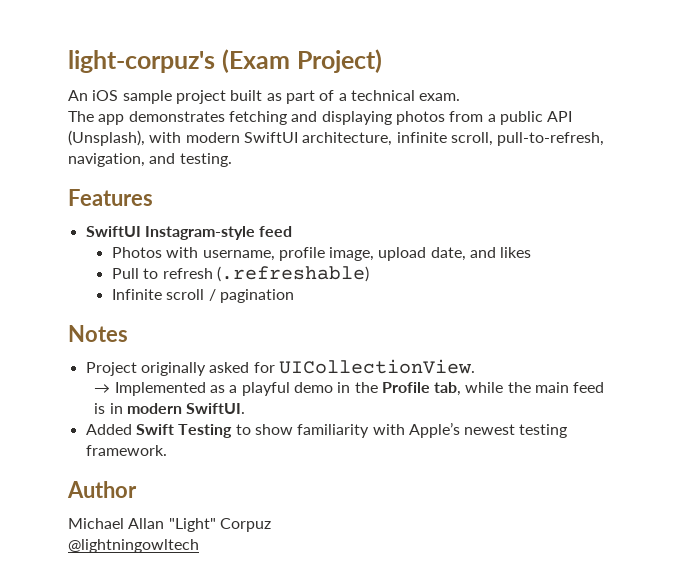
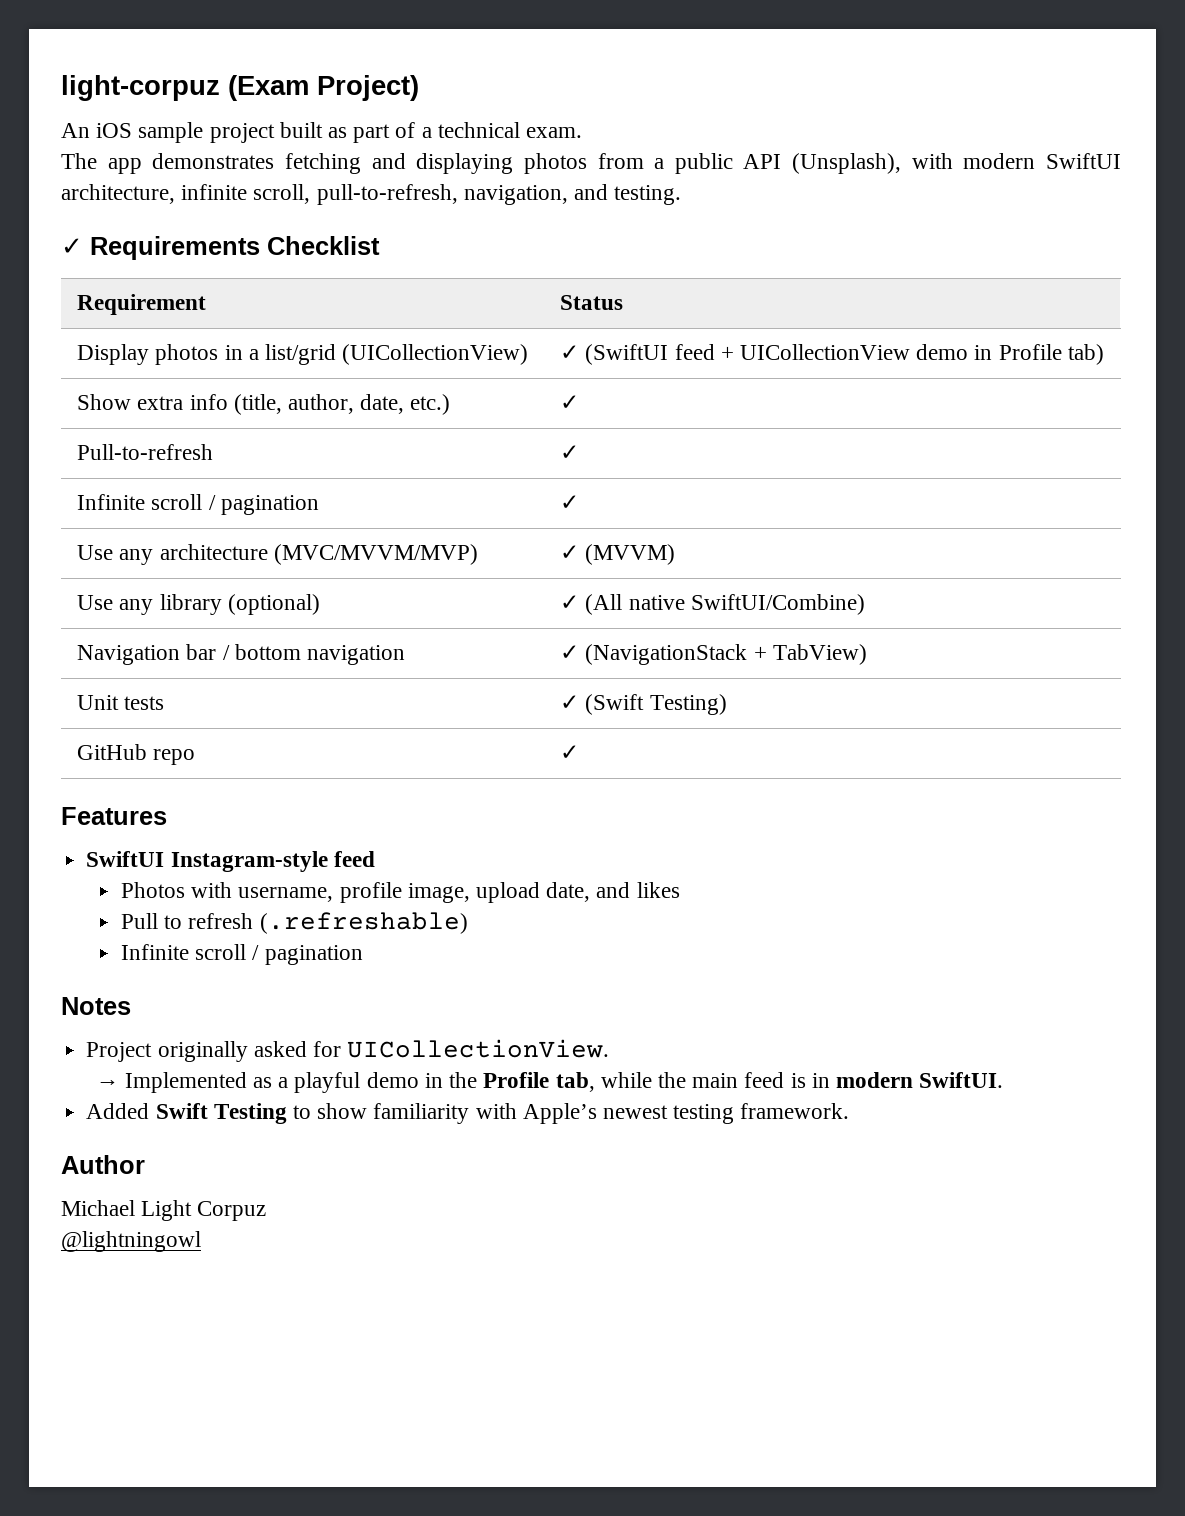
[68,50,215,73] light-corpuz's -> [61,75,220,101] light-corpuz
(232, 160) none -> [61,236,380,260] [77,294,207,315] [560,295,624,310] [77,344,529,365] [560,344,1104,365] [77,394,451,415] [560,395,580,410] [77,444,214,460] [560,445,580,460] [77,494,319,515] [560,495,580,510] [77,544,478,565] [560,544,676,565] [77,594,320,615] [560,594,865,615] [77,644,405,665] [560,644,867,665] [77,695,165,710] [560,694,727,715] [77,744,196,765] [560,745,580,760] // ✓ Requirements Checklist // Requirement | Status // Display photos in a list/grid (UICollectionView) | ✓ (SwiftUI feed + UICollectionView demo in Profile tab) // Show extra info (title, author, date, etc.) | ✓ // Pull-to-refresh | ✓ // Infinite scroll / pagination | ✓ // Use any architecture (MVC/MVVM/MVP) | ✓ (MVVM) // Use any library (optional) | ✓ (All native SwiftUI/Combine) // Navigation bar / bottom navigation | ✓ (NavigationStack + TabView) // Unit tests | ✓ (Swift Testing) // GitHub repo | ✓
[128,518,216,532] Allan "Light" -> [141,1200,193,1221] Light
[68,539,199,553] @lightningowltech -> [61,1231,201,1252] @lightningowl

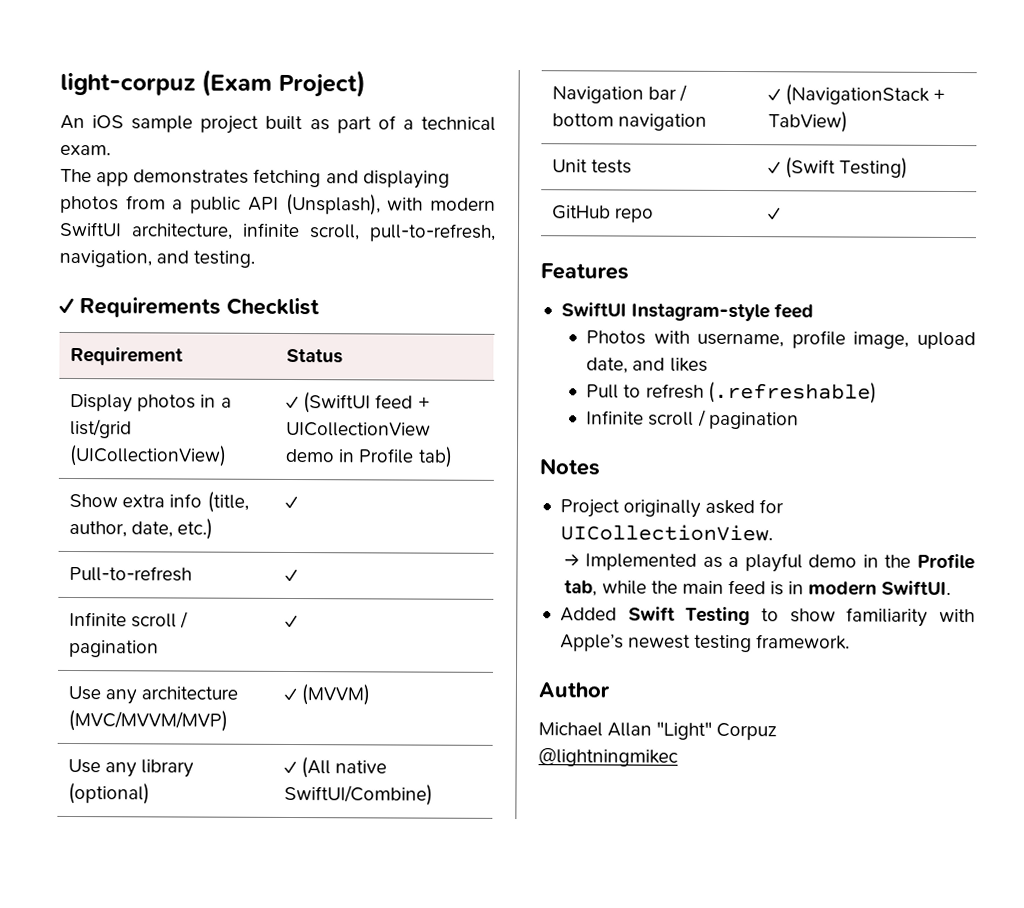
[141,1200,193,1221] Light -> [607,721,713,740] Allan "Light"
[61,1231,201,1252] @lightningowl -> [538,747,678,767] @lightningmikec

